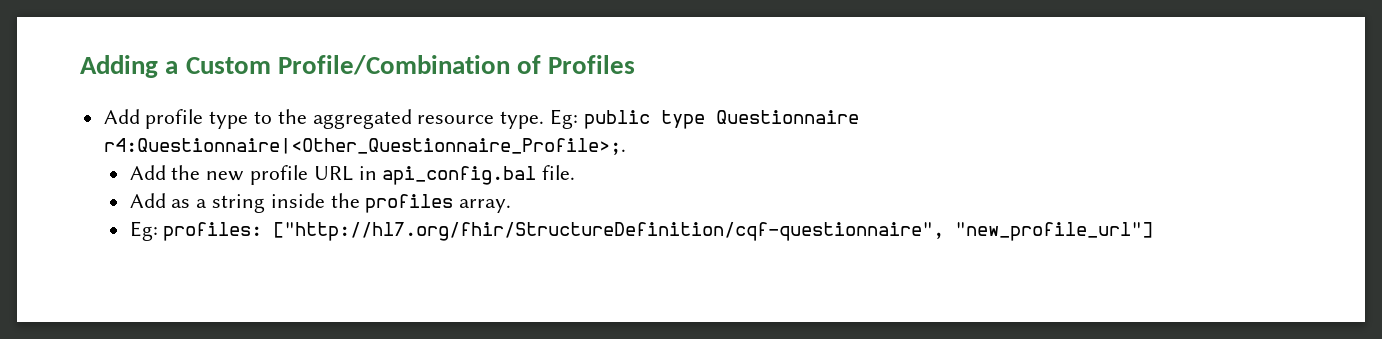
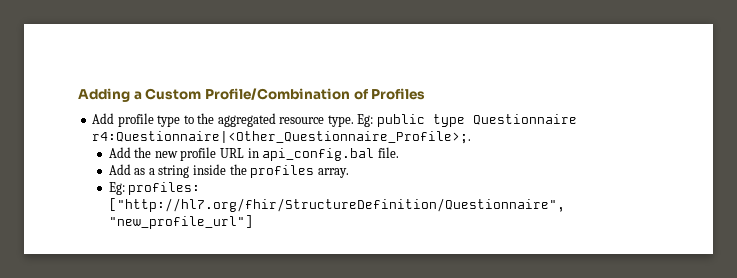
[273,222,945,241] ["http://hl7.org/fhir/StructureDefinition/cqf-questionnaire", -> [108,198,565,212] ["http://hl7.org/fhir/StructureDefinition/Questionnaire",

